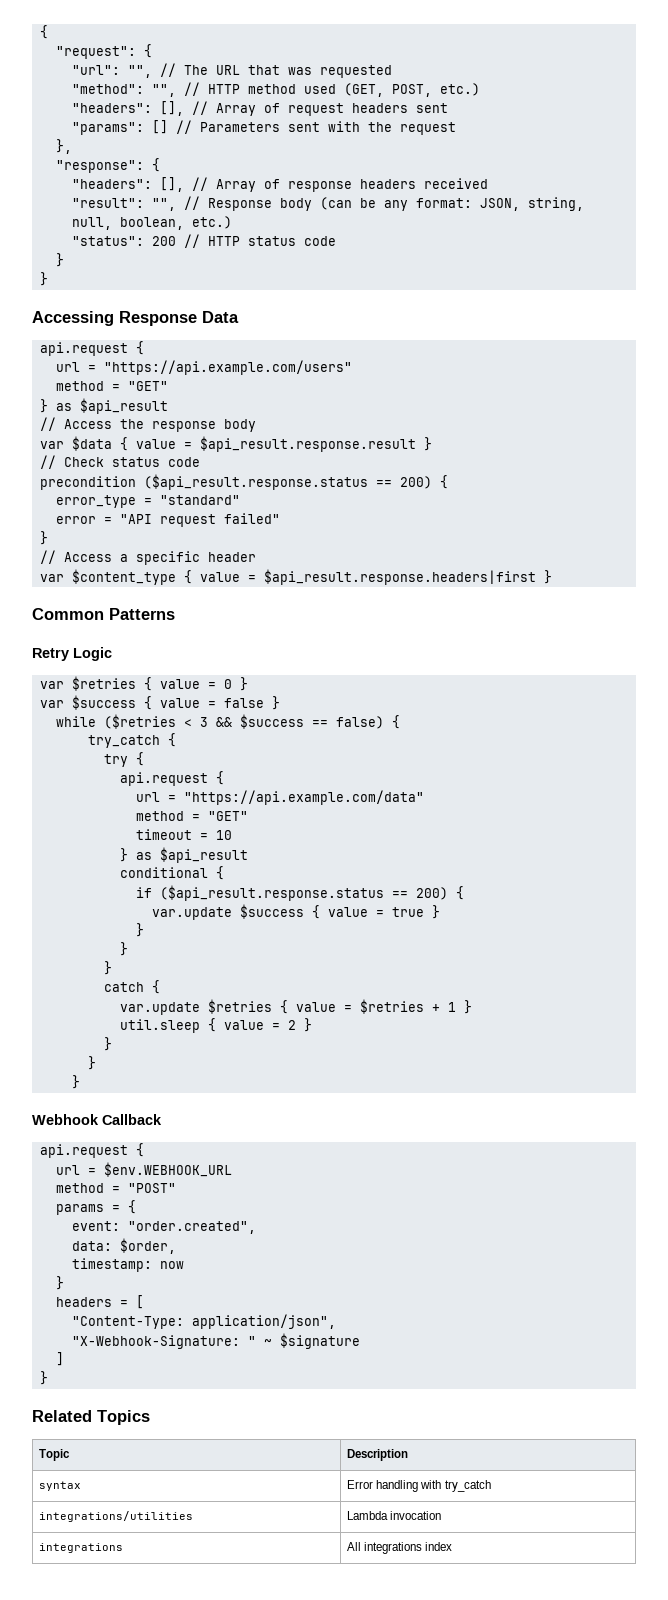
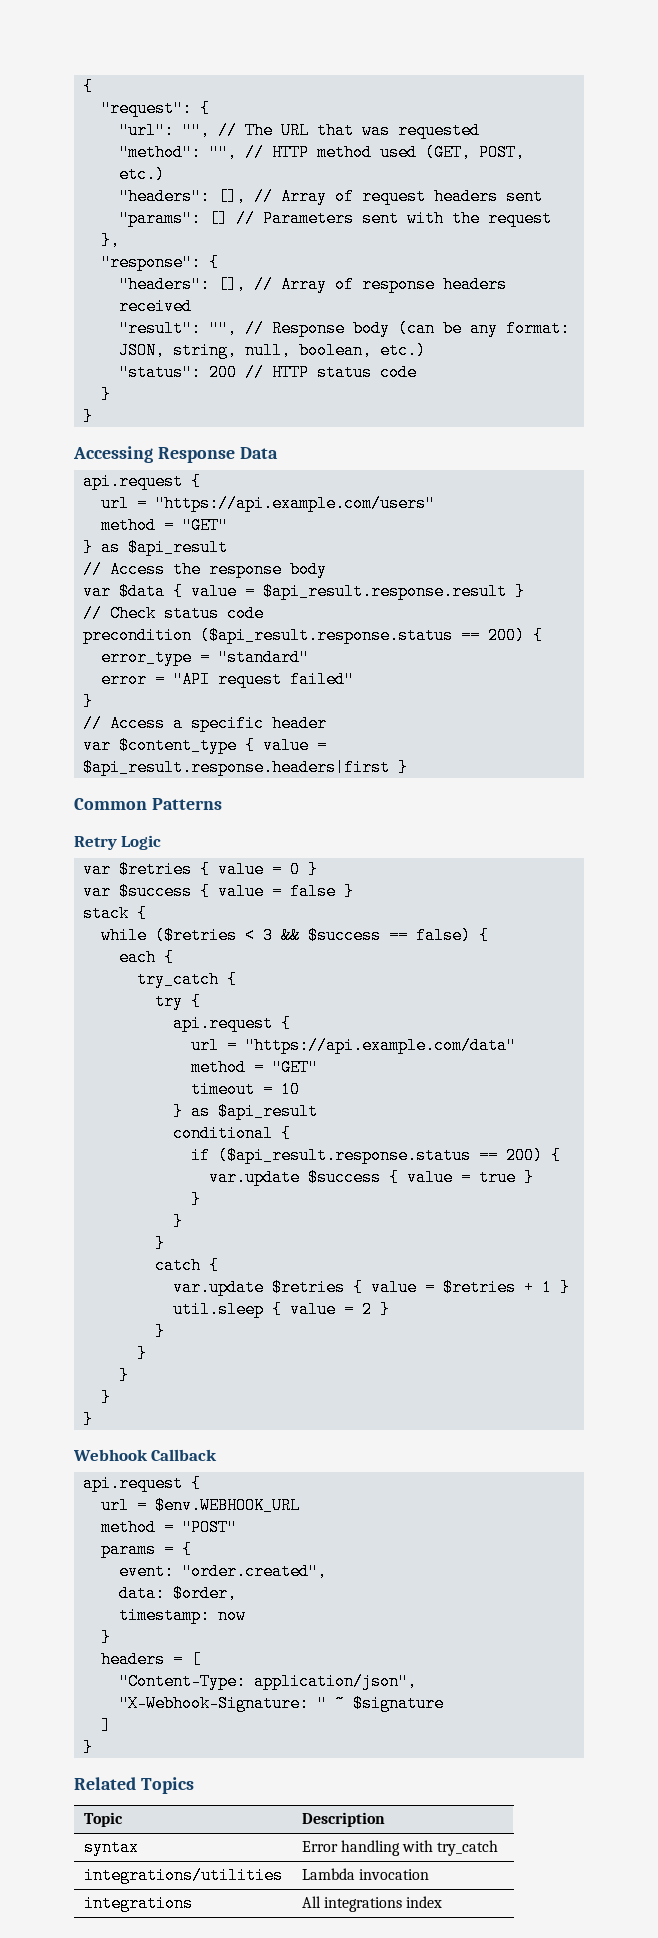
(280, 703) none -> [83,905,148,922] // stack {
(400, 722) none -> [119,949,175,966] // each {
(80, 1082) none -> [101,1389,112,1406] [83,1411,94,1428] // } // }

